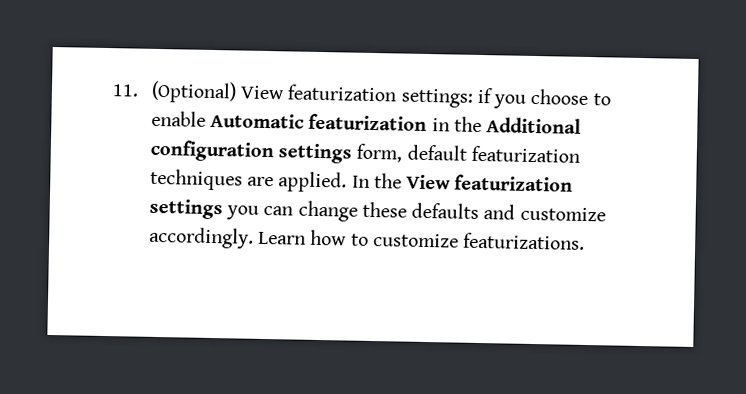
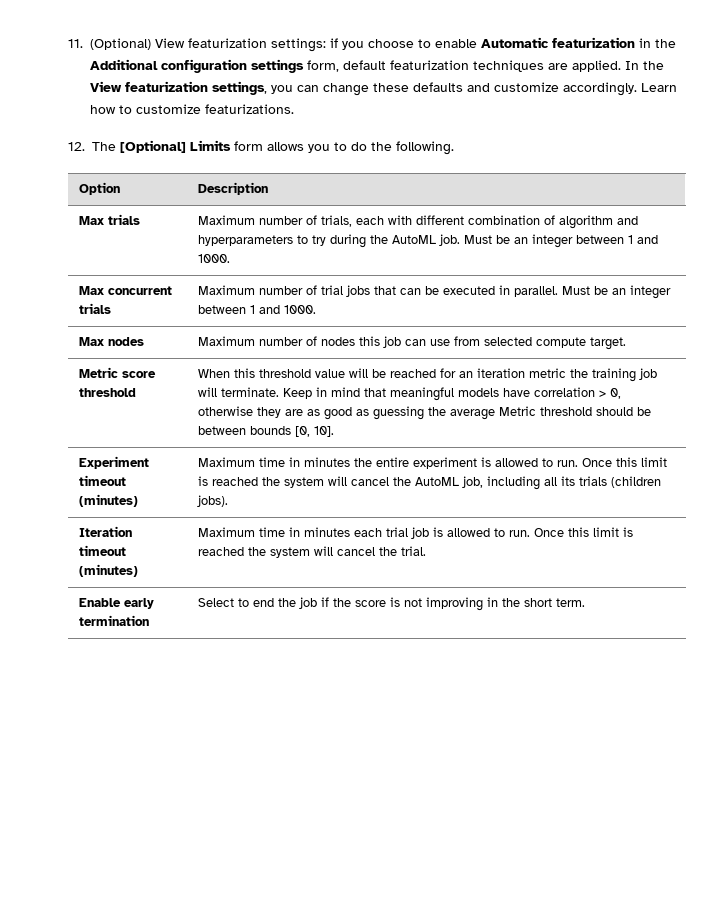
[148,198,223,220] settings -> [212,81,267,95] settings,
(586, 241) none -> [68,140,454,155] [78,182,120,195] [197,182,268,195] [78,214,140,225] [197,215,638,229] [197,234,658,248] [197,254,230,263] [78,286,172,295] [78,303,111,314] [197,285,671,299] [197,305,316,314] [78,337,144,346] [197,336,626,350] [78,367,156,378] [78,388,136,397] [197,368,657,382] [197,387,621,401] [197,406,651,420] [197,426,334,437] [78,456,149,469] [78,475,126,486] [78,494,138,507] [197,457,667,469] [197,476,661,490] [196,495,228,507] [78,526,132,537] [78,545,126,556] [78,564,138,577] [197,527,633,539] [197,546,426,558] [78,598,154,609] [78,615,149,626] [197,597,585,611] // 12. The [Optional] Limits form allows you to do the following. // Option | Description // Max trials | Maximum number of trials, each with different combination of algorithm and hyperparameters to try during the AutoML job. Must be an integer between 1 and 1000. // Max concurrent trials | Maximum number of trial jobs that can be executed in parallel. Must be an integer between 1 and 1000. // Max nodes | Maximum number of nodes this job can use from selected compute target. // Metric score threshold | When this threshold value will be reached for an iteration metric the training job will terminate. Keep in mind that meaningful models have correlation > 0, otherwise they are as good as guessing the average Metric threshold should be between bounds [0, 10]. // Experiment timeout (minutes) | Maximum time in minutes the entire experiment is allowed to run. Once this limit is reached the system will cancel the AutoML job, including all its trials (children jobs). // Iteration timeout (minutes) | Maximum time in minutes each trial job is allowed to run. Once this limit is reached the system will cancel the trial. // Enable early termination | Select to end the job if the score is not improving in the short term.

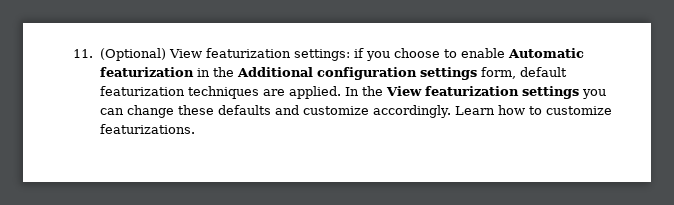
[212,81,267,95] settings, -> [521,86,579,99] settings
[68,140,454,155] [78,182,120,195] [197,182,268,195] [78,214,140,225] [197,215,638,229] [197,234,658,248] [197,254,230,263] [78,286,172,295] [78,303,111,314] [197,285,671,299] [197,305,316,314] [78,337,144,346] [197,336,626,350] [78,367,156,378] [78,388,136,397] [197,368,657,382] [197,387,621,401] [197,406,651,420] [197,426,334,437] [78,456,149,469] [78,475,126,486] [78,494,138,507] [197,457,667,469] [197,476,661,490] [196,495,228,507] [78,526,132,537] [78,545,126,556] [78,564,138,577] [197,527,633,539] [197,546,426,558] [78,598,154,609] [78,615,149,626] [197,597,585,611] // 12. The [Optional] Limits form allows you to do the following. // Option | Description // Max trials | Maximum number of trials, each with different combination of algorithm and hyperparameters to try during the AutoML job. Must be an integer between 1 and 1000. // Max concurrent trials | Maximum number of trial jobs that can be executed in parallel. Must be an integer between 1 and 1000. // Max nodes | Maximum number of nodes this job can use from selected compute target. // Metric score threshold | When this threshold value will be reached for an iteration metric the training job will terminate. Keep in mind that meaningful models have correlation > 0, otherwise they are as good as guessing the average Metric threshold should be between bounds [0, 10]. // Experiment timeout (minutes) | Maximum time in minutes the entire experiment is allowed to run. Once this limit is reached the system will cancel the AutoML job, including all its trials (children jobs). // Iteration timeout (minutes) | Maximum time in minutes each trial job is allowed to run. Once this limit is reached the system will cancel the trial. // Enable early termination | Select to end the job if the score is not improving in the short term. -> (195, 129) none

